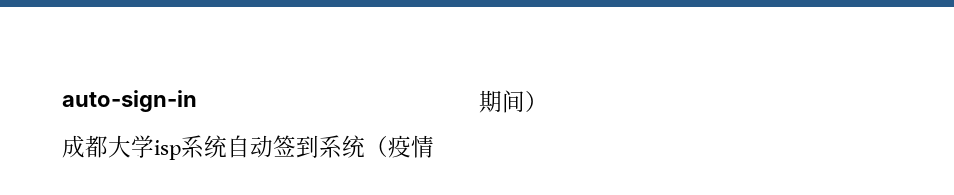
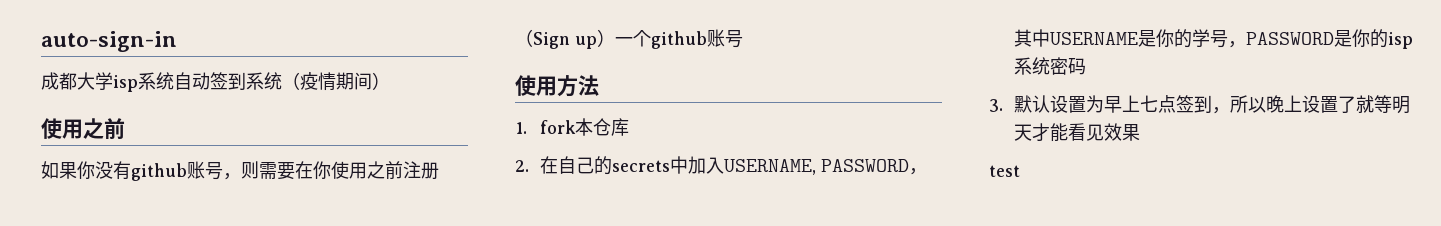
(548, 101) none -> [41,118,125,140] [41,161,439,181] [515,29,743,49] [515,75,599,97] [515,118,629,136] [515,156,927,175] [1013,29,1413,49] [1013,57,1086,75] [989,95,1410,114] [1013,123,1140,142] [989,165,1020,177] // 使用之前 // 如果你没有github账号，则需要在你使用之前注册（Sign up）一个github账号 // 使用方法 // 1. fork本仓库 // 2.在自己的secrets中加入USERNAME, PASSWORD，其中USERNAME是你的学号，PASSWORD是你的isp系统密码 // 3.默认设置为早上七点签到，所以晚上设置了就等明天才能看见效果 // test

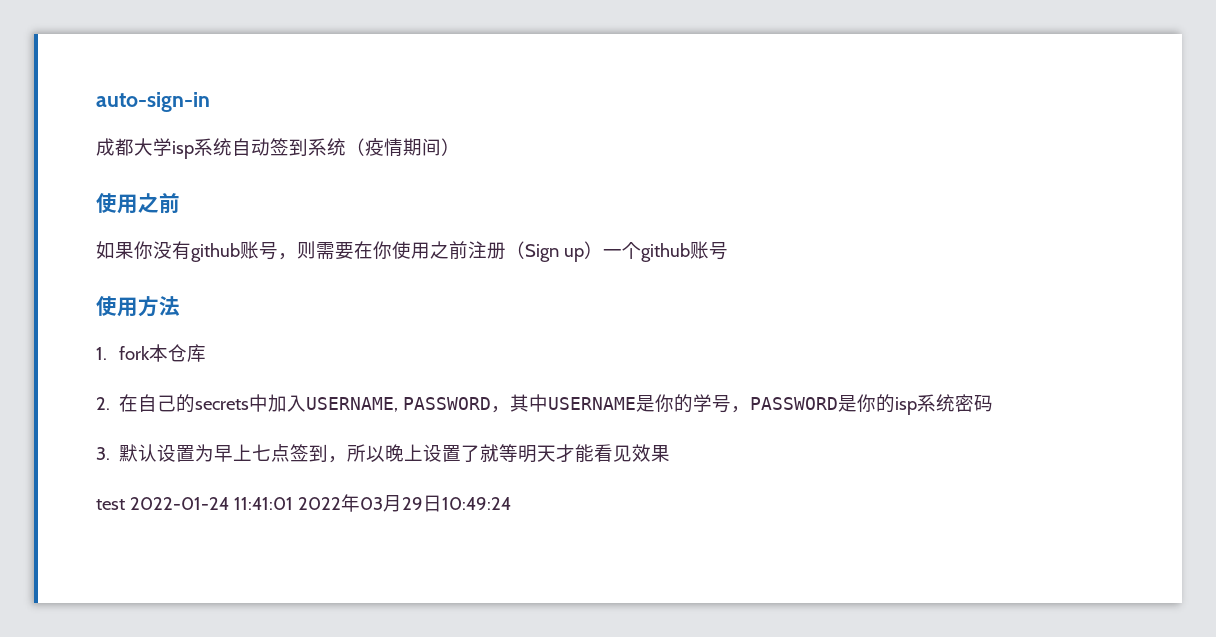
(1020, 171) none -> [129,494,511,512] 2022-01-24 11:41:01 2022年03月29日10:49:24

